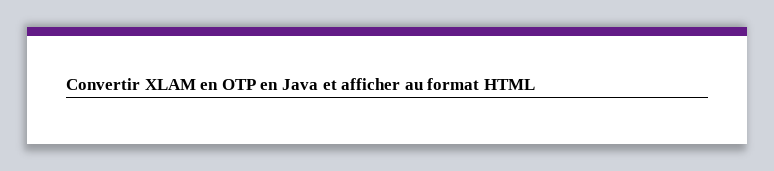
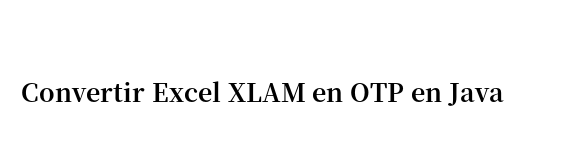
(140, 84) none -> [151,81,221,102] Excel
[322,78,535,90] et afficher au format HTML -> (504, 94) none

